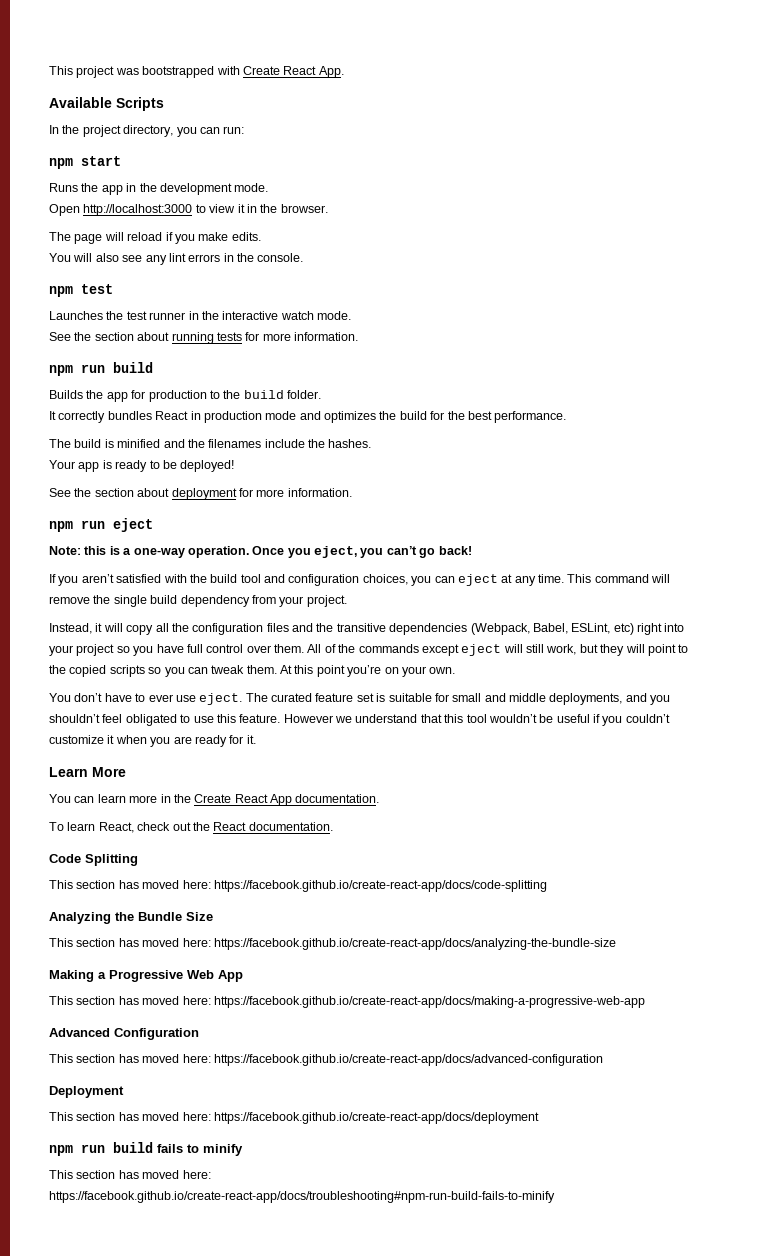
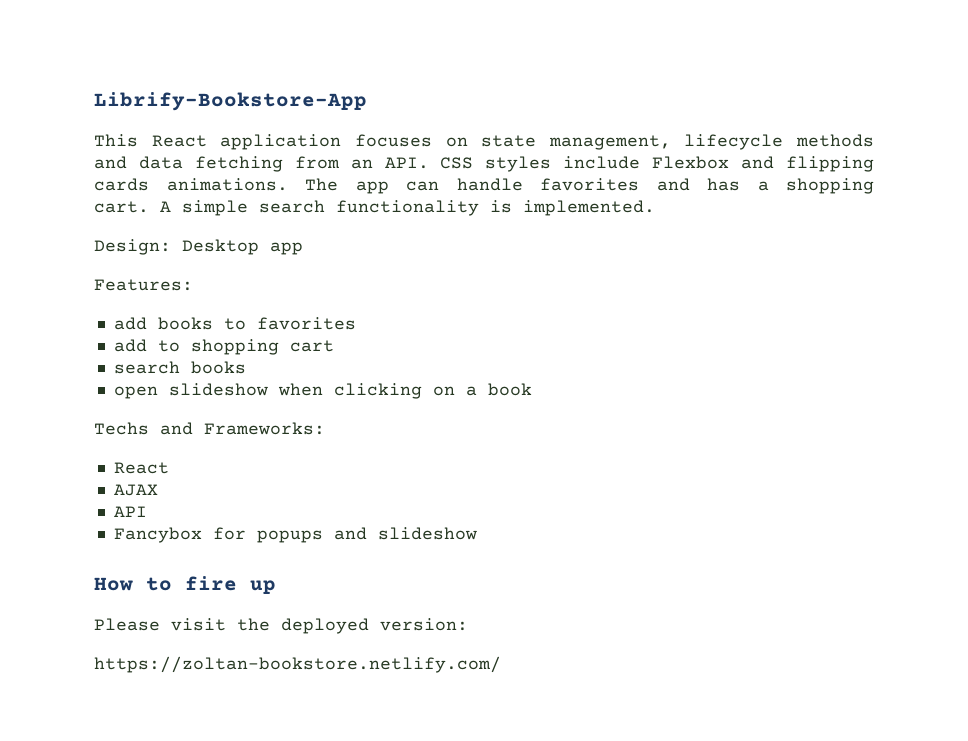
[49,66,344,78] [49,97,164,111] [49,125,245,137] [49,156,121,169] [49,183,269,195] [49,204,328,216] [49,232,261,244] [49,253,304,265] [49,284,113,297] [49,311,351,320] [49,332,358,344] [49,362,153,376] [49,390,321,402] [49,411,567,423] [49,439,372,448] [49,460,235,472] [49,488,352,500] [49,518,153,532] [49,546,472,558] [49,574,671,586] [49,595,347,607] [49,623,685,635] [49,644,689,656] [49,665,456,677] [49,693,671,705] [49,714,670,726] [49,735,256,747] [49,767,126,777] [49,794,380,806] [49,822,333,833] [49,854,138,866] [49,880,547,892] [49,912,213,924] [49,938,616,950] [49,970,243,982] [49,996,645,1008] [49,1028,199,1040] [49,1054,603,1066] [49,1086,124,1098] [49,1112,539,1124] [49,1142,243,1156] [49,1170,211,1179] [49,1191,555,1203] This project was bootstrapped with Create React App. // Available Scripts // In the project directory, you can run: // npm start // Runs the app in the development mode. // Open http://localhost:3000 to view it in the browser. // The page will reload if you make edits. // You will also see any lint errors in the console. // npm test // Launches the test runner in the interactive watch mode. // See the section about running tests for more information. // npm run build // Builds the app for production to the build folder. // It correctly bundles React in production mode and optimizes the build for the best performance. // The build is minified and the filenames include the hashes. // Your app is ready to be deployed! // See the section about deployment for more information. // npm run eject // Note: this is a one-way operation. Once you eject, you can’t go back! // If you aren’t satisfied with the build tool and configuration choices, you can eject at any time. This command will remove the single build dependency from your project. // Instead, it will copy all the configuration files and the transitive dependencies (Webpack, Babel, ESLint, etc) right into your project so you have full control over them. All of the commands except eject will still work, but they will point to the copied scripts so you can tweak them. At this point you’re on your own. // You don’t have to ever use eject. The curated feature set is suitable for small and middle deployments, and you shouldn’t feel obligated to use this feature. However we understand that this tool wouldn’t be useful if you couldn’t customize it when you are ready for it. // Learn More // You can learn more in the Create React App documentation. // To learn React, check out the React documentation. // Code Splitting // This section has moved here: https://facebook.github.io/create-react-app/docs/code-splitting // Analyzing the Bundle Size // This section has moved here: https://facebook.github.io/create-react-app/docs/analyzing-the-bundle-size // Making a Progressive Web App // This section has moved here: https://facebook.github.io/create-react-app/docs/making-a-progressive-web-app // Advanced Configuration // This section has moved here: https://facebook.github.io/create-react-app/docs/advanced-configuration // Deployment // This section has moved here: https://facebook.github.io/create-react-app/docs/deployment // npm run build fails to minify // This section has moved here: https://facebook.github.io/create-react-app/docs/troubleshooting#npm-run-build-fails-to-minify -> [94,92,367,111] [94,134,874,150] [94,156,874,172] [94,178,874,194] [94,200,655,216] [94,239,303,255] [94,279,193,291] [113,317,356,330] [113,339,334,355] [113,361,246,374] [113,383,532,399] [94,422,325,435] [113,462,169,474] [113,484,158,496] [113,506,147,517] [113,527,477,543] [94,576,276,594] [94,618,468,634] [94,656,501,673] Librify-Bookstore-App // This React application focuses on state management, lifecycle methods and data fetching from an API. CSS styles include Flexbox and flipping cards animations. The app can handle favorites and has a shopping cart. A simple search functionality is implemented. // Design: Desktop app // Features: // add books to favorites // add to shopping cart // search books // open slideshow when clicking on a book // Techs and Frameworks: // React // AJAX // API // Fancybox for popups and slideshow // How to fire up // Please visit the deployed version: // https://zoltan-bookstore.netlify.com/

